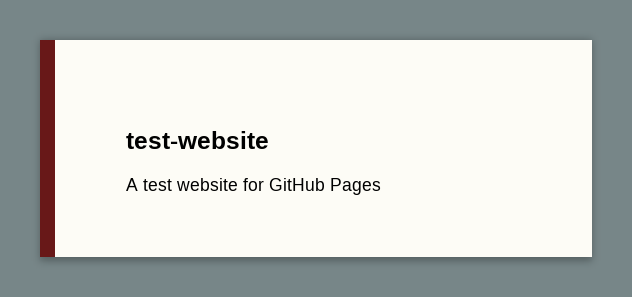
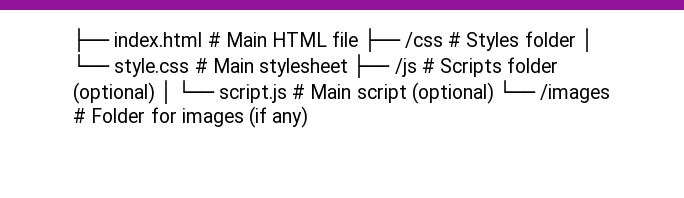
[126,131,269,149] [126,178,381,195] test-website // A test website for GitHub Pages -> [73,28,593,52] [73,54,559,78] [73,80,611,104] [73,106,309,128] ├── index.html # Main HTML file ├── /css # Styles folder │ └── style.css # Main stylesheet ├── /js # Scripts folder (optional) │ └── script.js # Main script (optional) └── /images # Folder for images (if any)

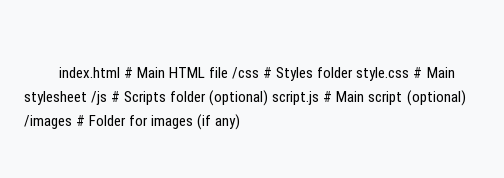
[73,28,110,52] ├── -> (58, 72) none
[363,28,401,52] ├── -> (229, 72) none
[580,28,593,52] [73,54,110,73] │ └── -> (354, 72) none
[353,54,391,78] ├── -> (87, 98) none
[160,80,215,104] │ └── -> (269, 98) none
[499,80,537,99] └── -> (466, 98) none

